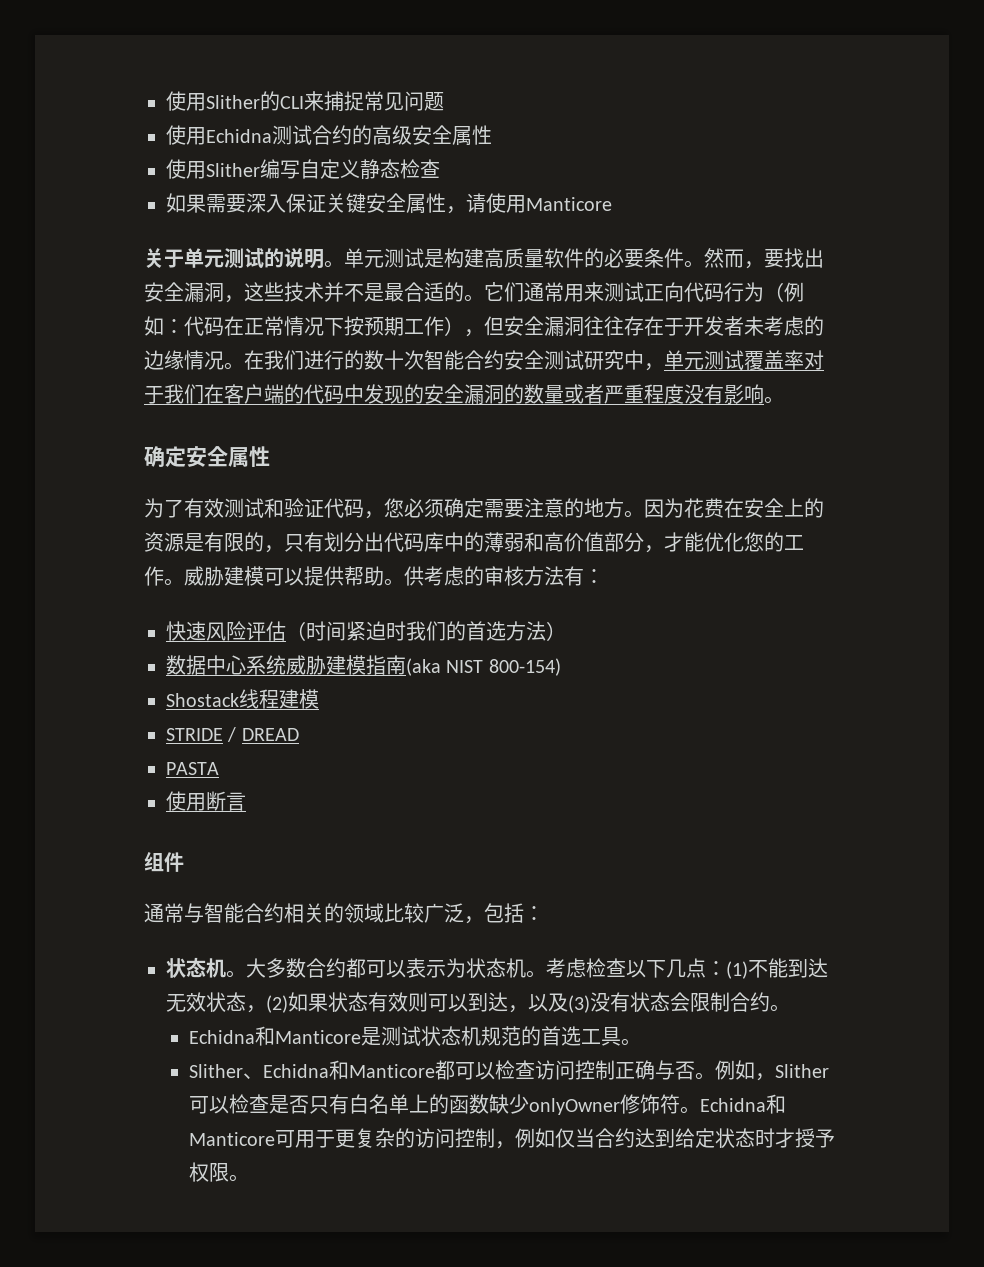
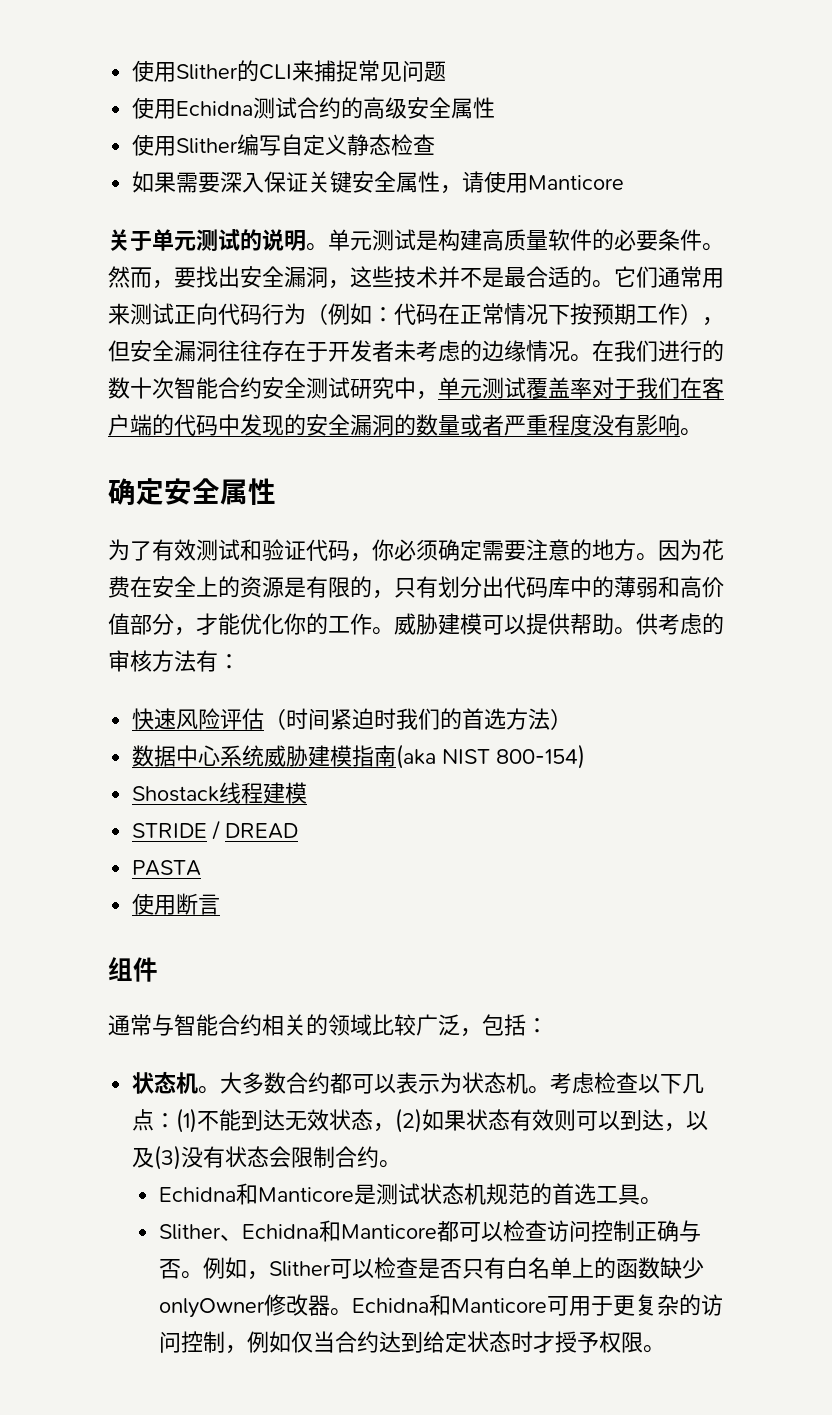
[384,498,404,518] 您 -> [372,539,394,561] 你
[744,532,764,552] 您 -> [284,613,306,635] 你
[639,1094,680,1114] 饰符 -> [285,1294,330,1316] 改器

